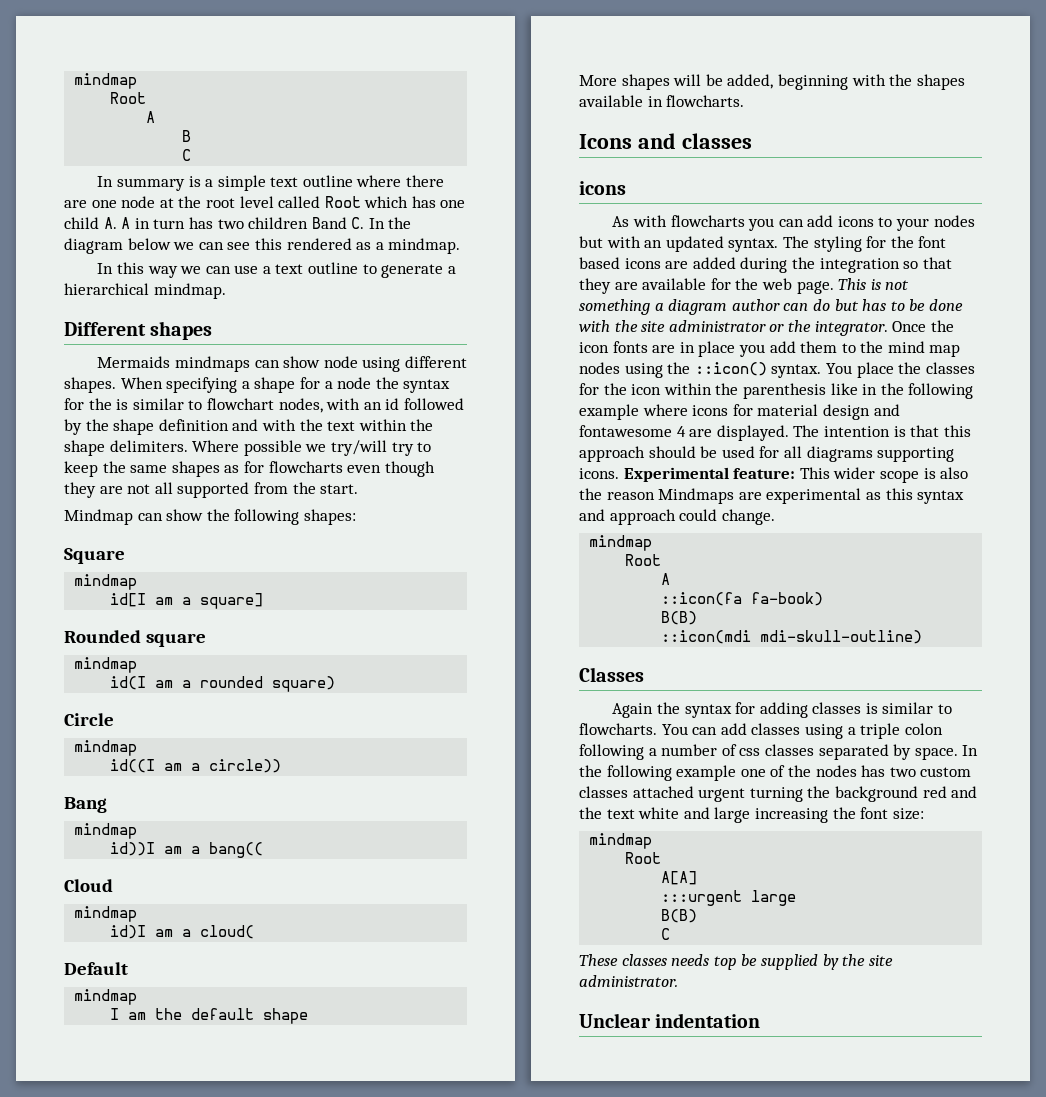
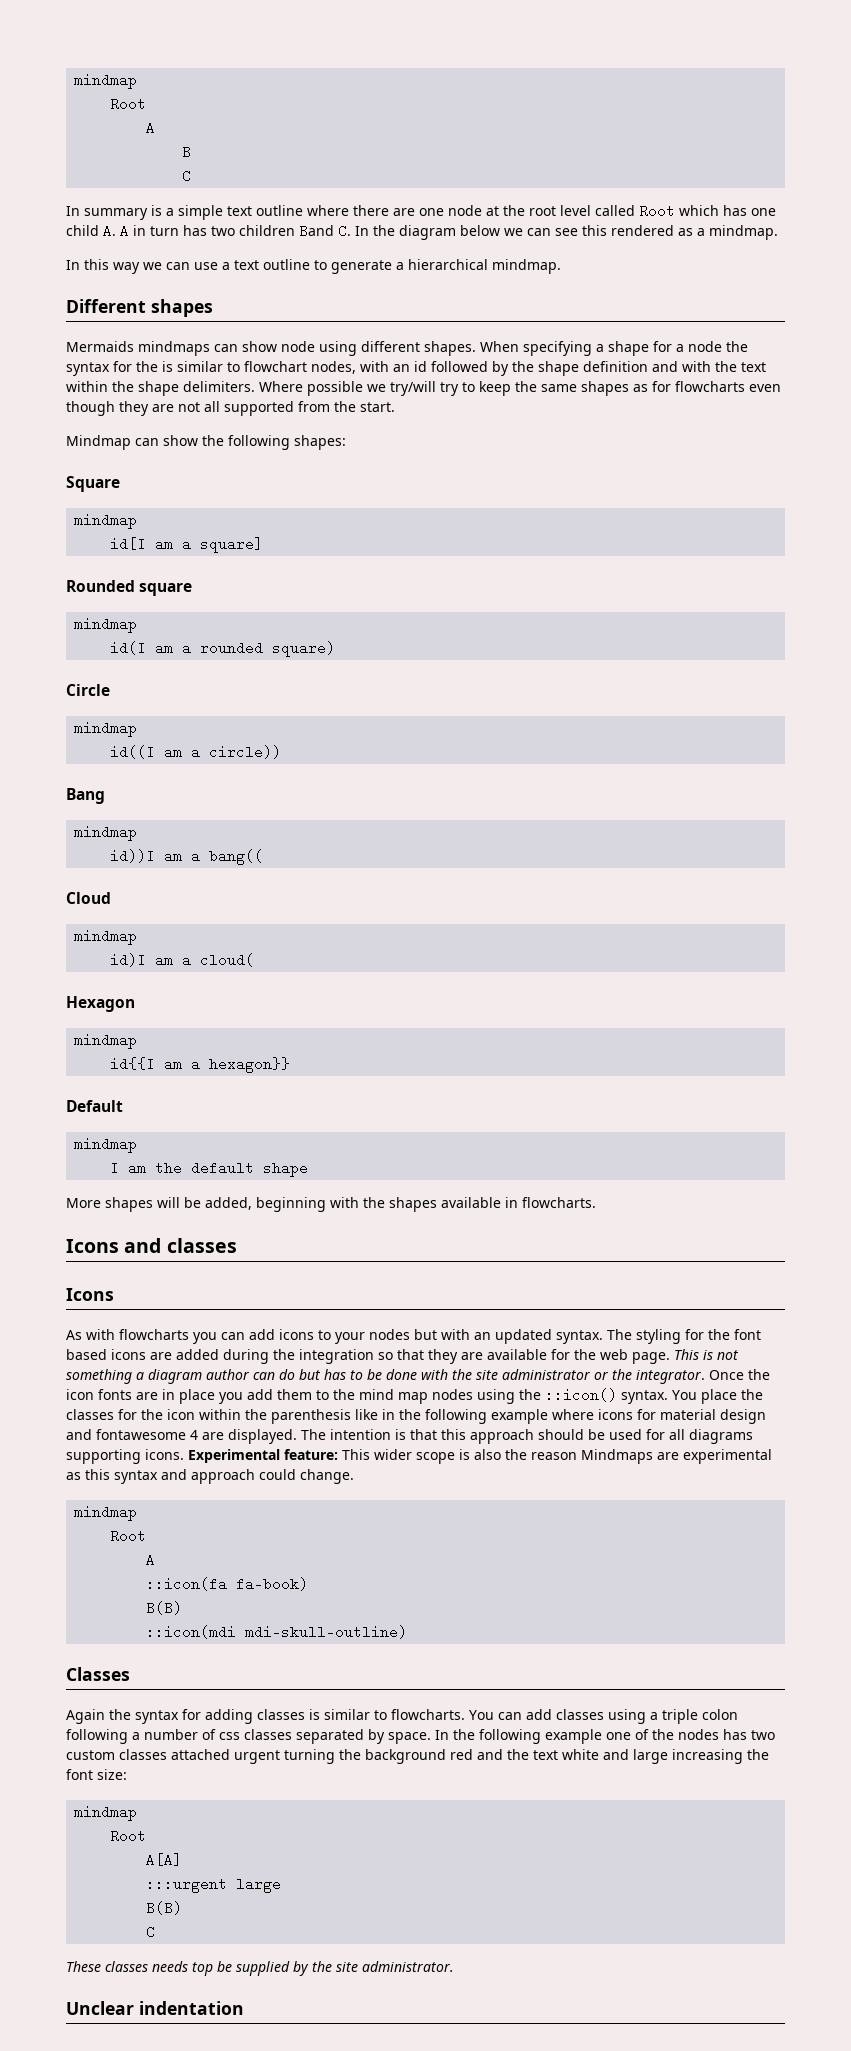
(255, 932) none -> [66,996,135,1012] [74,1033,138,1049] [110,1057,291,1073] // Hexagon // mindmap // id{{I am a hexagon}}
[579,181,626,195] icons -> [66,1288,114,1301] Icons

